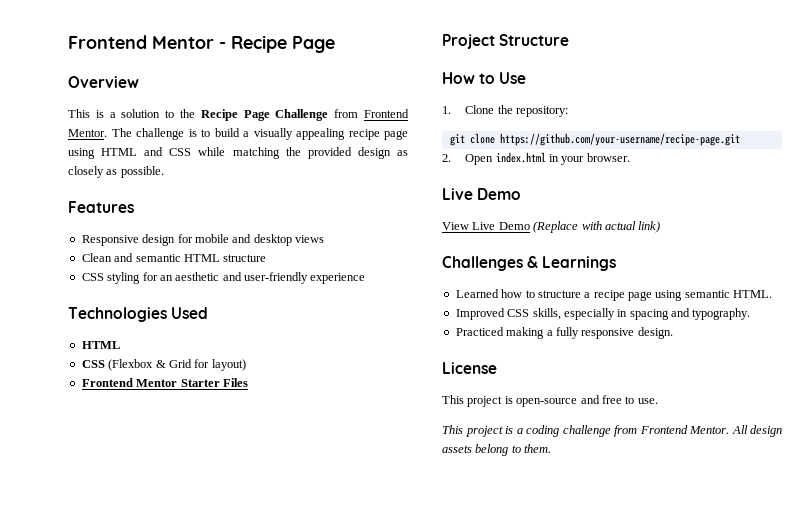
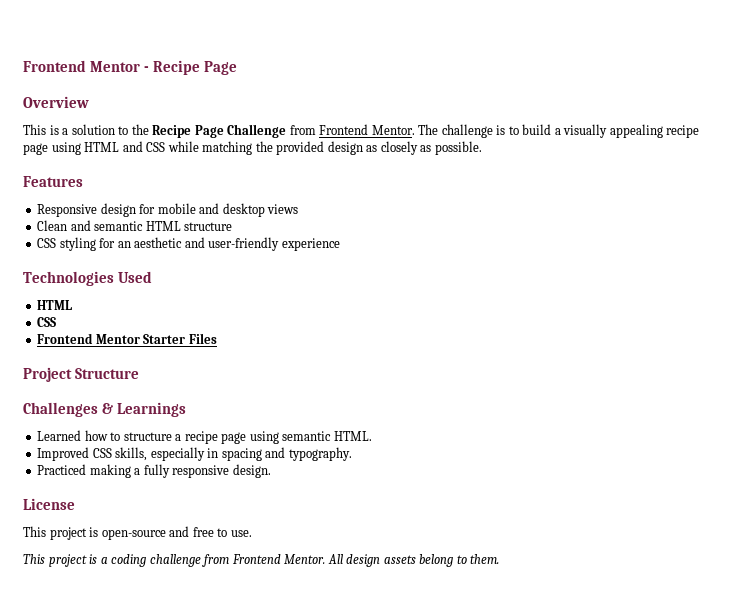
[108,359,246,371] (Flexbox & Grid for layout) -> (57, 322) none
[442,72,527,84] [442,105,569,117] [449,133,740,146] [442,152,630,165] [442,188,522,200] [442,221,661,233] // How to Use // 1. Clone the repository: // git clone https://github.com/your-username/recipe-page.git // 2. Open index.html in your browser. // Live Demo // View Live Demo (Replace with actual link) -> (139, 373) none

